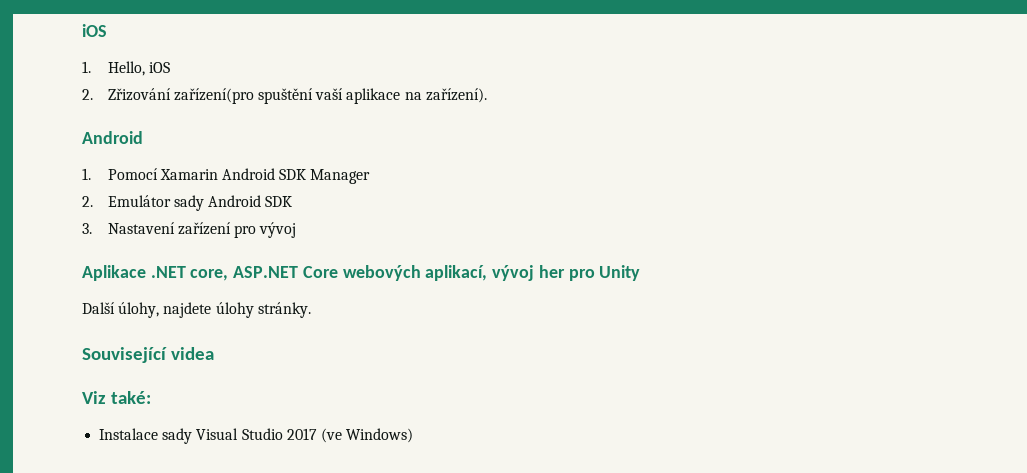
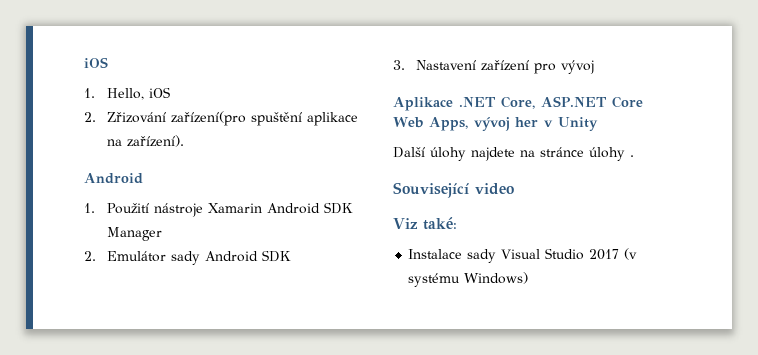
[315,88,344,100] vaší -> (302, 119) none
[107,168,158,180] Pomocí -> [106,203,203,217] Použití nástroje
[190,269,229,281] core, -> [501,96,535,109] Core,
[342,265,488,281] webových aplikací, -> [393,117,468,131] Web Apps,
[568,269,595,281] pro -> [543,120,553,127] v
[118,302,311,318] úlohy, najdete úlohy stránky. -> [430,147,634,161] úlohy najdete na stránce úlohy .
[171,347,215,360] videa -> [475,183,514,195] video
[320,428,342,443] (ve -> [624,248,638,260] [408,273,461,287] (v systému

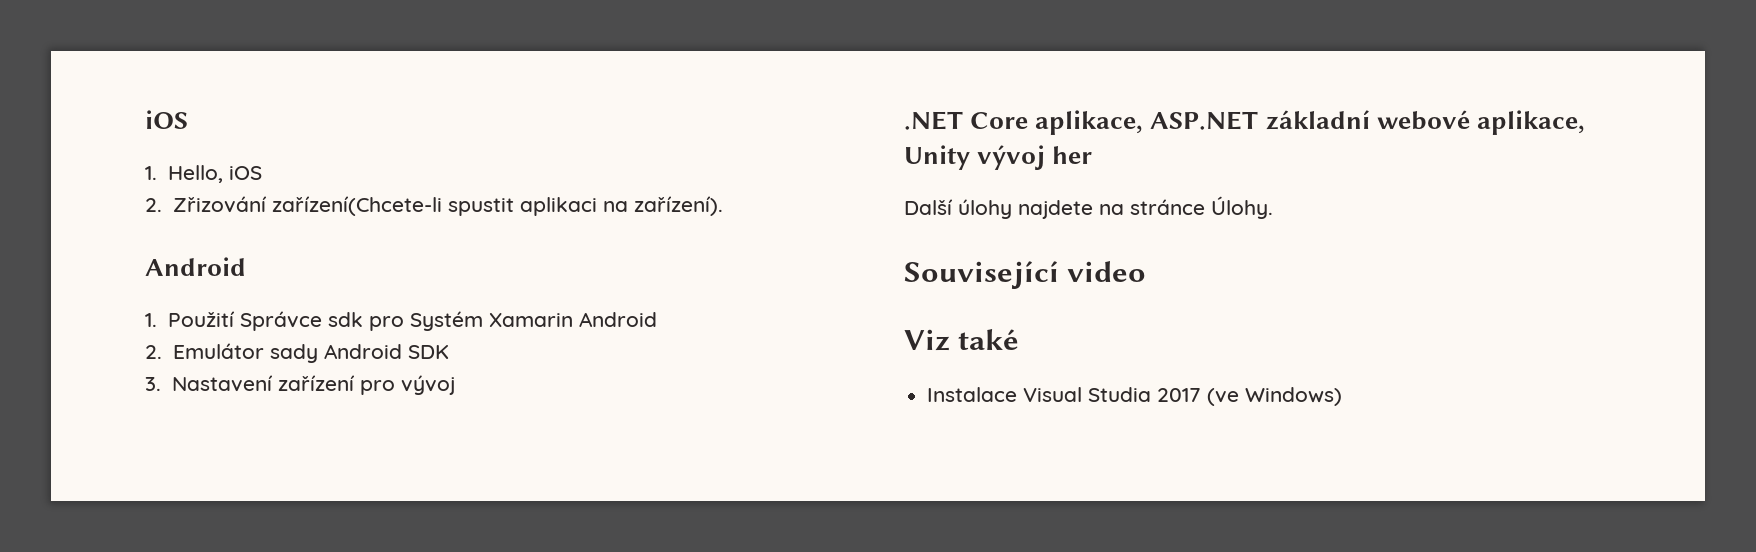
[170,111,358,126] zařízení(pro spuštění aplikace -> [271,196,597,216] zařízení(Chcete-li spustit aplikaci
[153,203,203,217] nástroje -> [240,311,484,331] Správce sdk pro Systém
[323,202,353,214] [106,227,162,241] SDK Manager -> (658, 319) none
[393,96,643,111] [393,117,468,131] Aplikace .NET Core, ASP.NET Core Web Apps, -> [904,110,1585,135] [904,145,970,170] .NET Core aplikace, ASP.NET základní webové aplikace, Unity
[543,117,598,131] v Unity -> (1093, 155) none
[589,147,634,161] úlohy . -> [1211,196,1273,219] Úlohy.
[423,217,457,230] také: -> [958,329,1020,350] také
[467,248,638,263] [408,273,461,287] sady Visual Studio 2017 (v systému -> [1023,387,1240,406] Visual Studia 2017 (ve

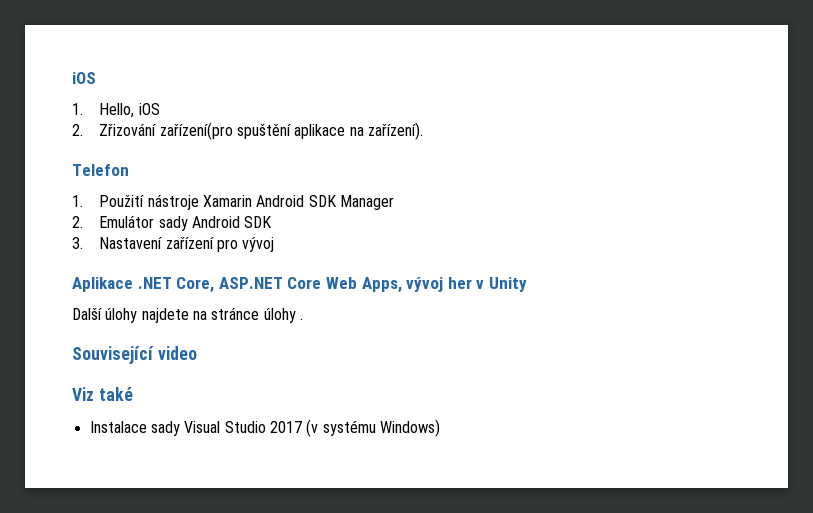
[271,196,597,216] zařízení(Chcete-li spustit aplikaci -> [159,122,346,140] zařízení(pro spuštění aplikace
[145,257,246,276] Android -> [72,164,129,176] Telefon
[240,311,484,331] Správce sdk pro Systém -> [147,194,199,210] nástroje
(658, 319) none -> [308,195,395,210] SDK Manager
[904,110,1585,135] [904,145,970,170] .NET Core aplikace, ASP.NET základní webové aplikace, Unity -> [72,277,402,293] Aplikace .NET Core, ASP.NET Core Web Apps,
(1093, 155) none -> [476,277,527,292] v Unity
[1211,196,1273,219] Úlohy. -> [263,308,303,323] úlohy .
[1023,387,1240,406] Visual Studia 2017 (ve -> [150,419,376,437] sady Visual Studio 2017 (v systému

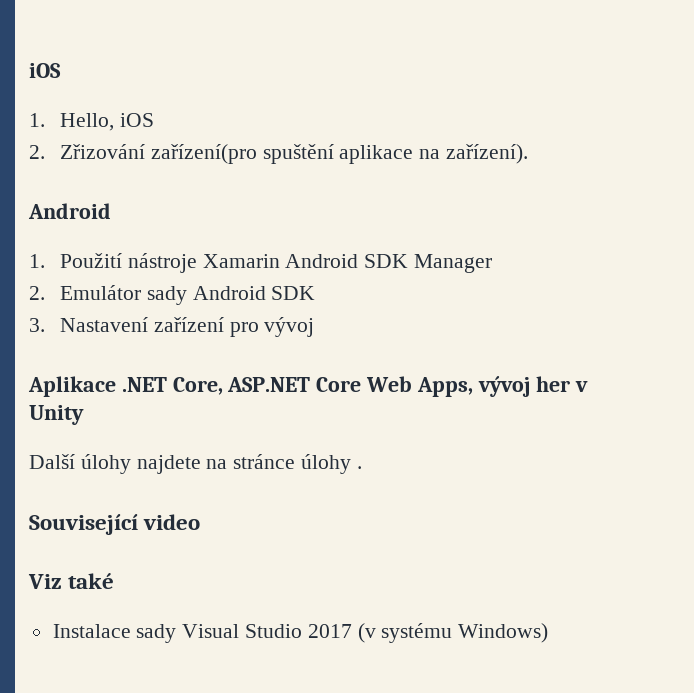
[72,164,129,176] Telefon -> [28,203,111,219] Android

